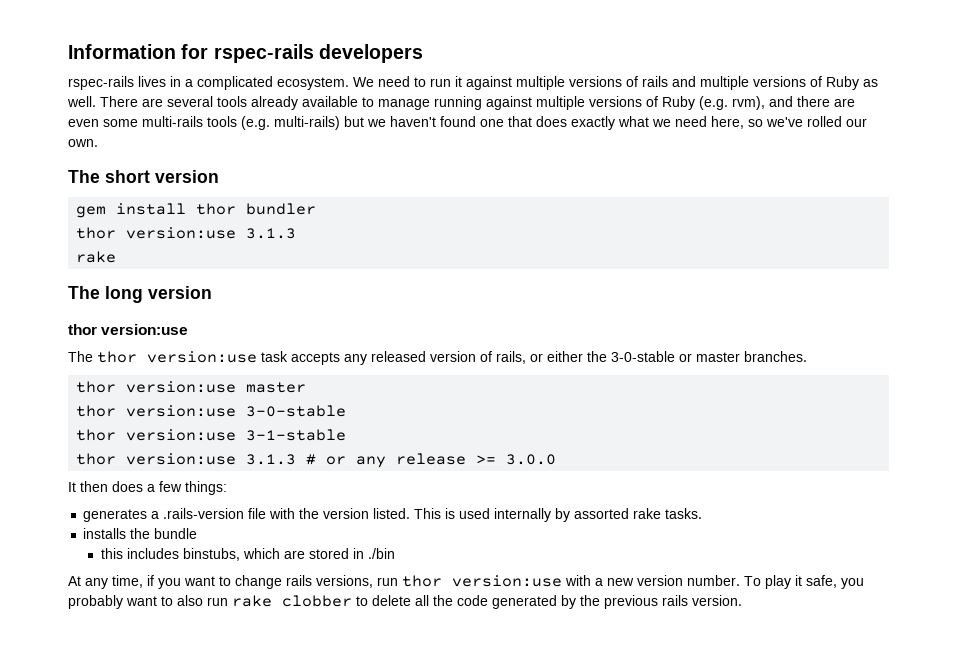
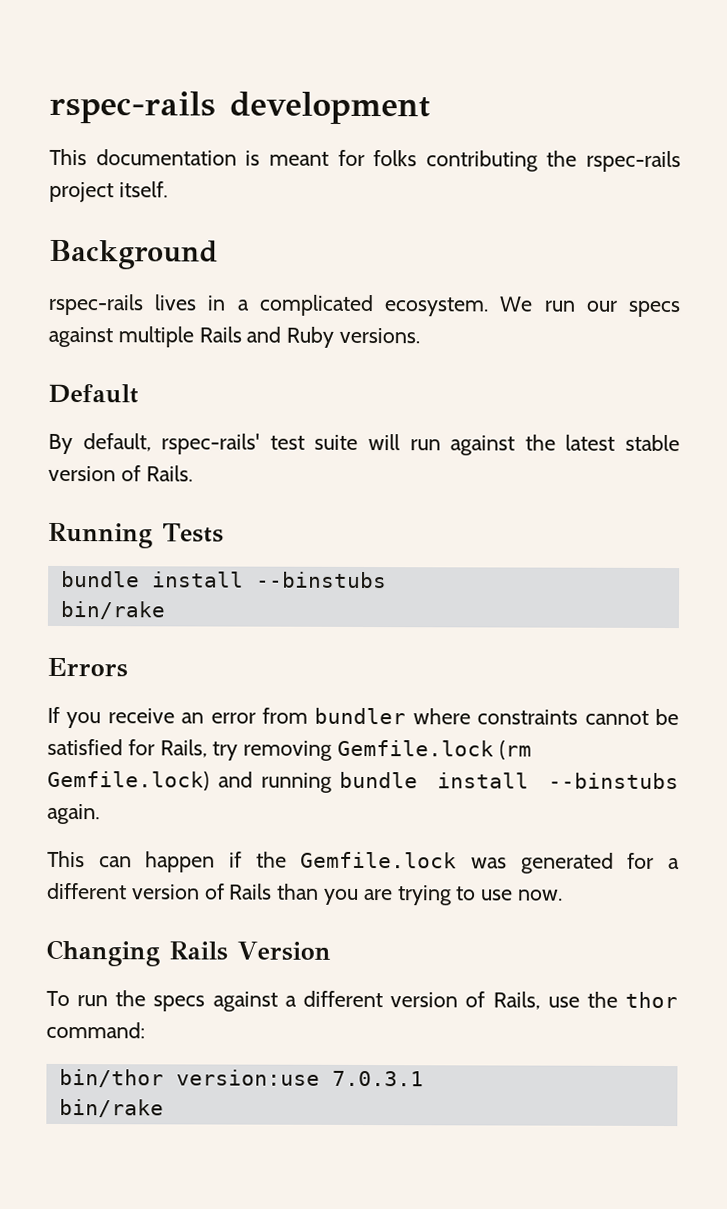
[68,44,423,63] Information for rspec-rails developers -> [49,90,430,126] [49,148,682,173] [49,181,168,203] [49,239,218,270] rspec-rails development // This documentation is meant for folks contributing the rspec-rails project itself. // Background
[378,76,878,90] [67,96,855,110] [68,116,867,130] [68,139,98,147] [68,170,219,183] [76,203,317,218] [76,227,297,239] [76,251,117,263] [68,286,212,303] [68,324,189,335] [68,351,807,365] [76,381,307,393] [76,405,347,417] [76,429,347,441] [76,453,557,468] [68,481,227,495] [83,508,703,522] [83,528,198,539] [101,548,396,561] [68,575,864,589] [68,595,742,609] need to run it against multiple versions of rails and multiple versions of Ruby as well. There are several tools already available to manage running against multiple versions of Ruby (e.g. rvm), and there are even some multi-rails tools (e.g. multi-rails) but we haven't found one that does exactly what we need here, so we've rolled our own. // The short version // gem install thor bundler // thor version:use 3.1.3 // rake // The long version // thor version:use // The thor version:use task accepts any released version of rails, or either the 3-0-stable or master branches. // thor version:use master // thor version:use 3-0-stable // thor version:use 3-1-stable // thor version:use 3.1.3 # or any release >= 3.0.0 // It then does a few things: // generates a .rails-version file with the version listed. This is used internally by assorted rake tasks. // installs the bundle // this includes binstubs, which are stored in ./bin // At any time, if you want to change rails versions, run thor version:use with a new version number. To play it safe, you probably want to also run rake clobber to delete all the code generated by the previous rails version. -> [543,300,681,318] [48,326,421,348] [48,383,139,404] [48,433,680,456] [48,465,193,482] [48,522,224,549] [60,570,387,589] [59,600,166,620] [47,657,128,678] [47,706,679,729] [47,738,532,761] [47,770,679,793] [47,803,100,825] [47,850,680,874] [47,882,564,906] [46,939,331,967] [46,990,678,1012] [46,1021,145,1039] [58,1068,424,1088] [58,1098,164,1118] run our specs against multiple Rails and Ruby versions. // Default // By default, rspec-rails' test suite will run against the latest stable version of Rails. // Running Tests // bundle install --binstubs // bin/rake // Errors // If you receive an error from bundler where constraints cannot be satisfied for Rails, try removing Gemfile.lock (rm Gemfile.lock) and running bundle install --binstubs again. // This can happen if the Gemfile.lock was generated for a different version of Rails than you are trying to use now. // Changing Rails Version // To run the specs against a different version of Rails, use the thor command: // bin/thor version:use 7.0.3.1 // bin/rake

